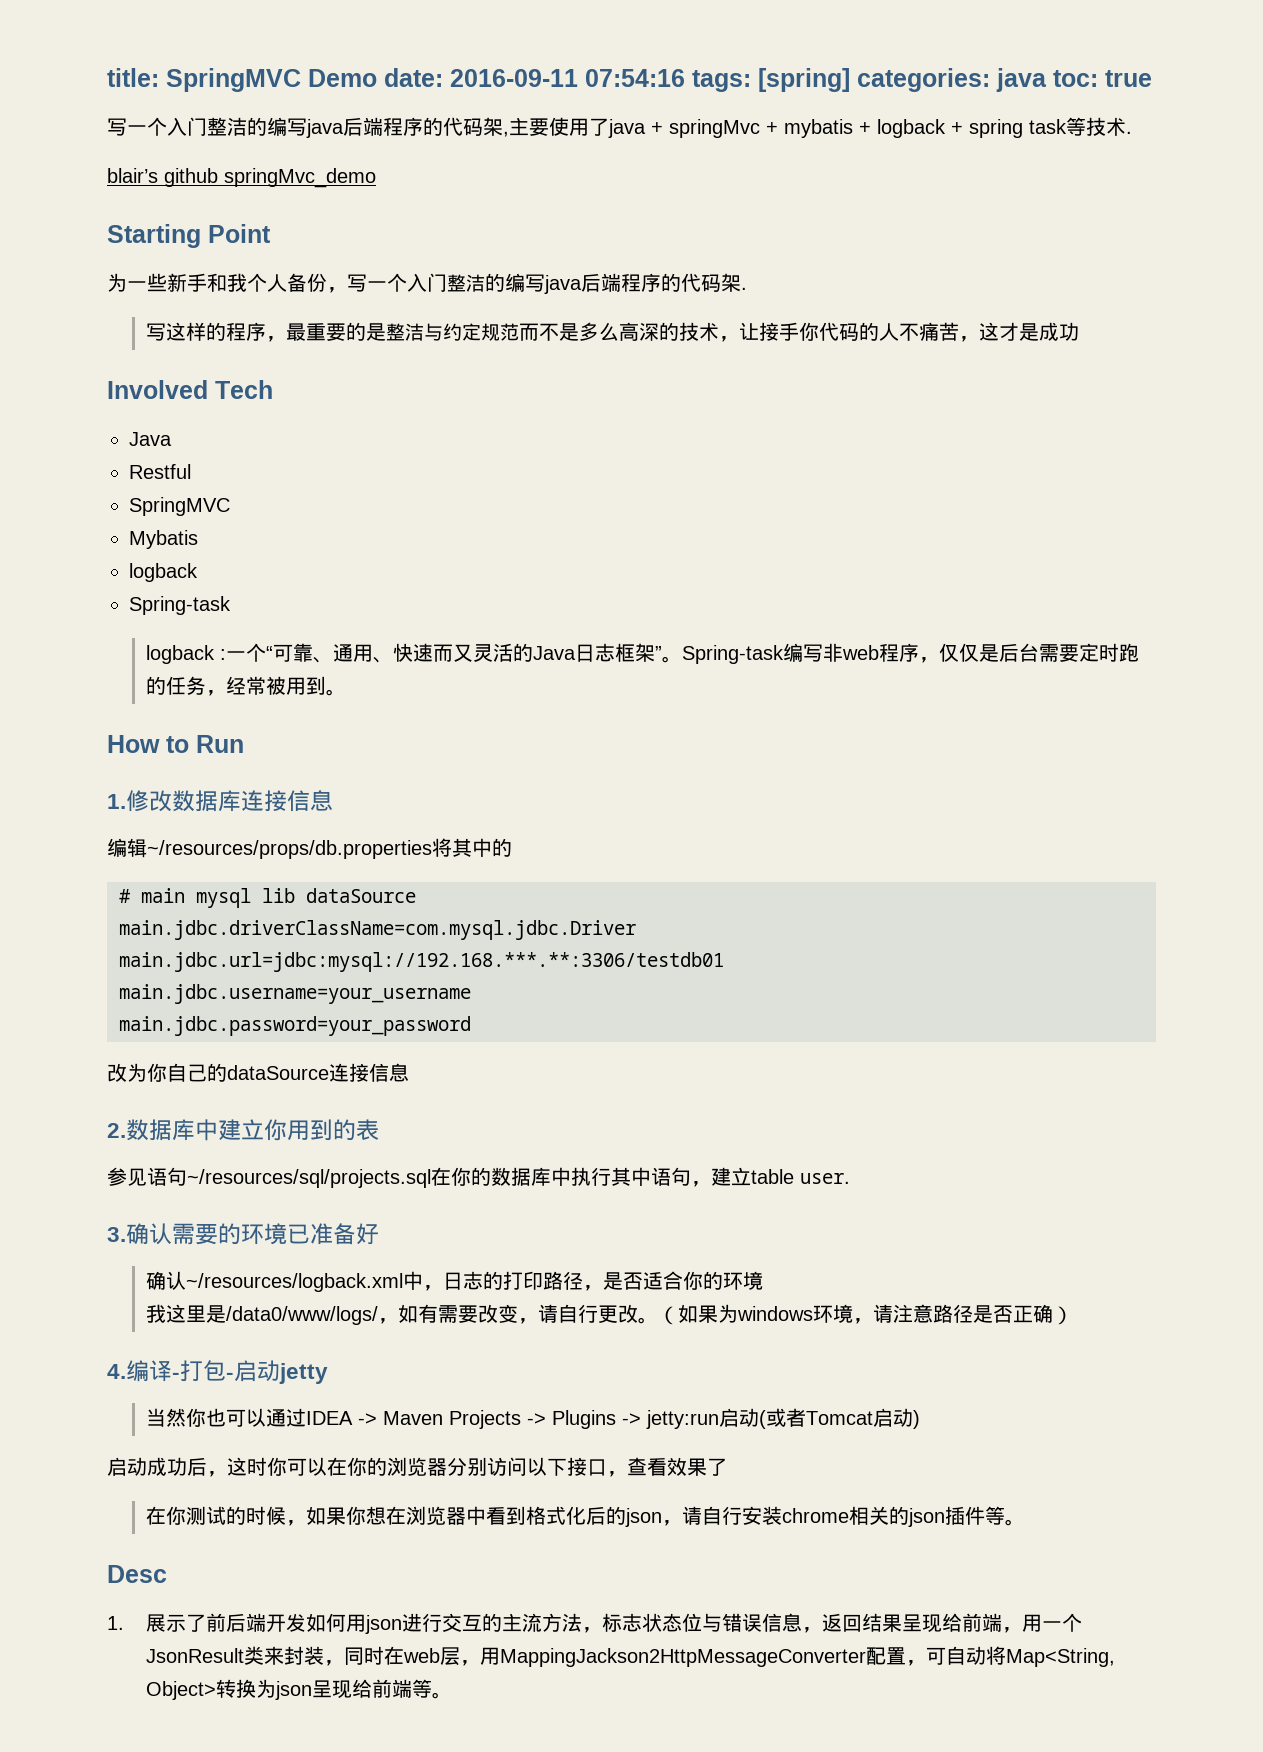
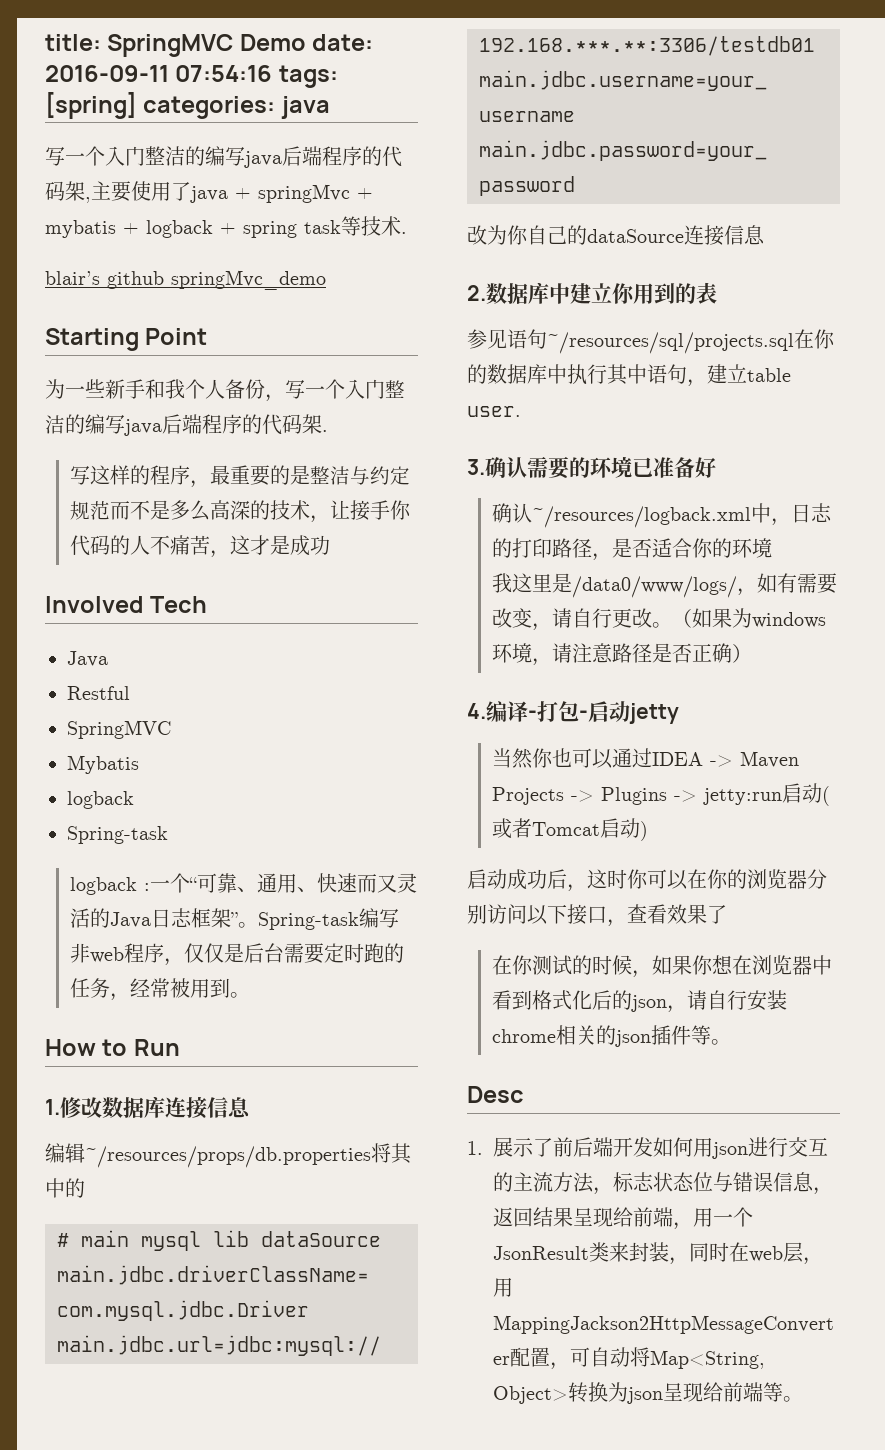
[1053,70,1152,87] toc: true -> (330, 107) none

